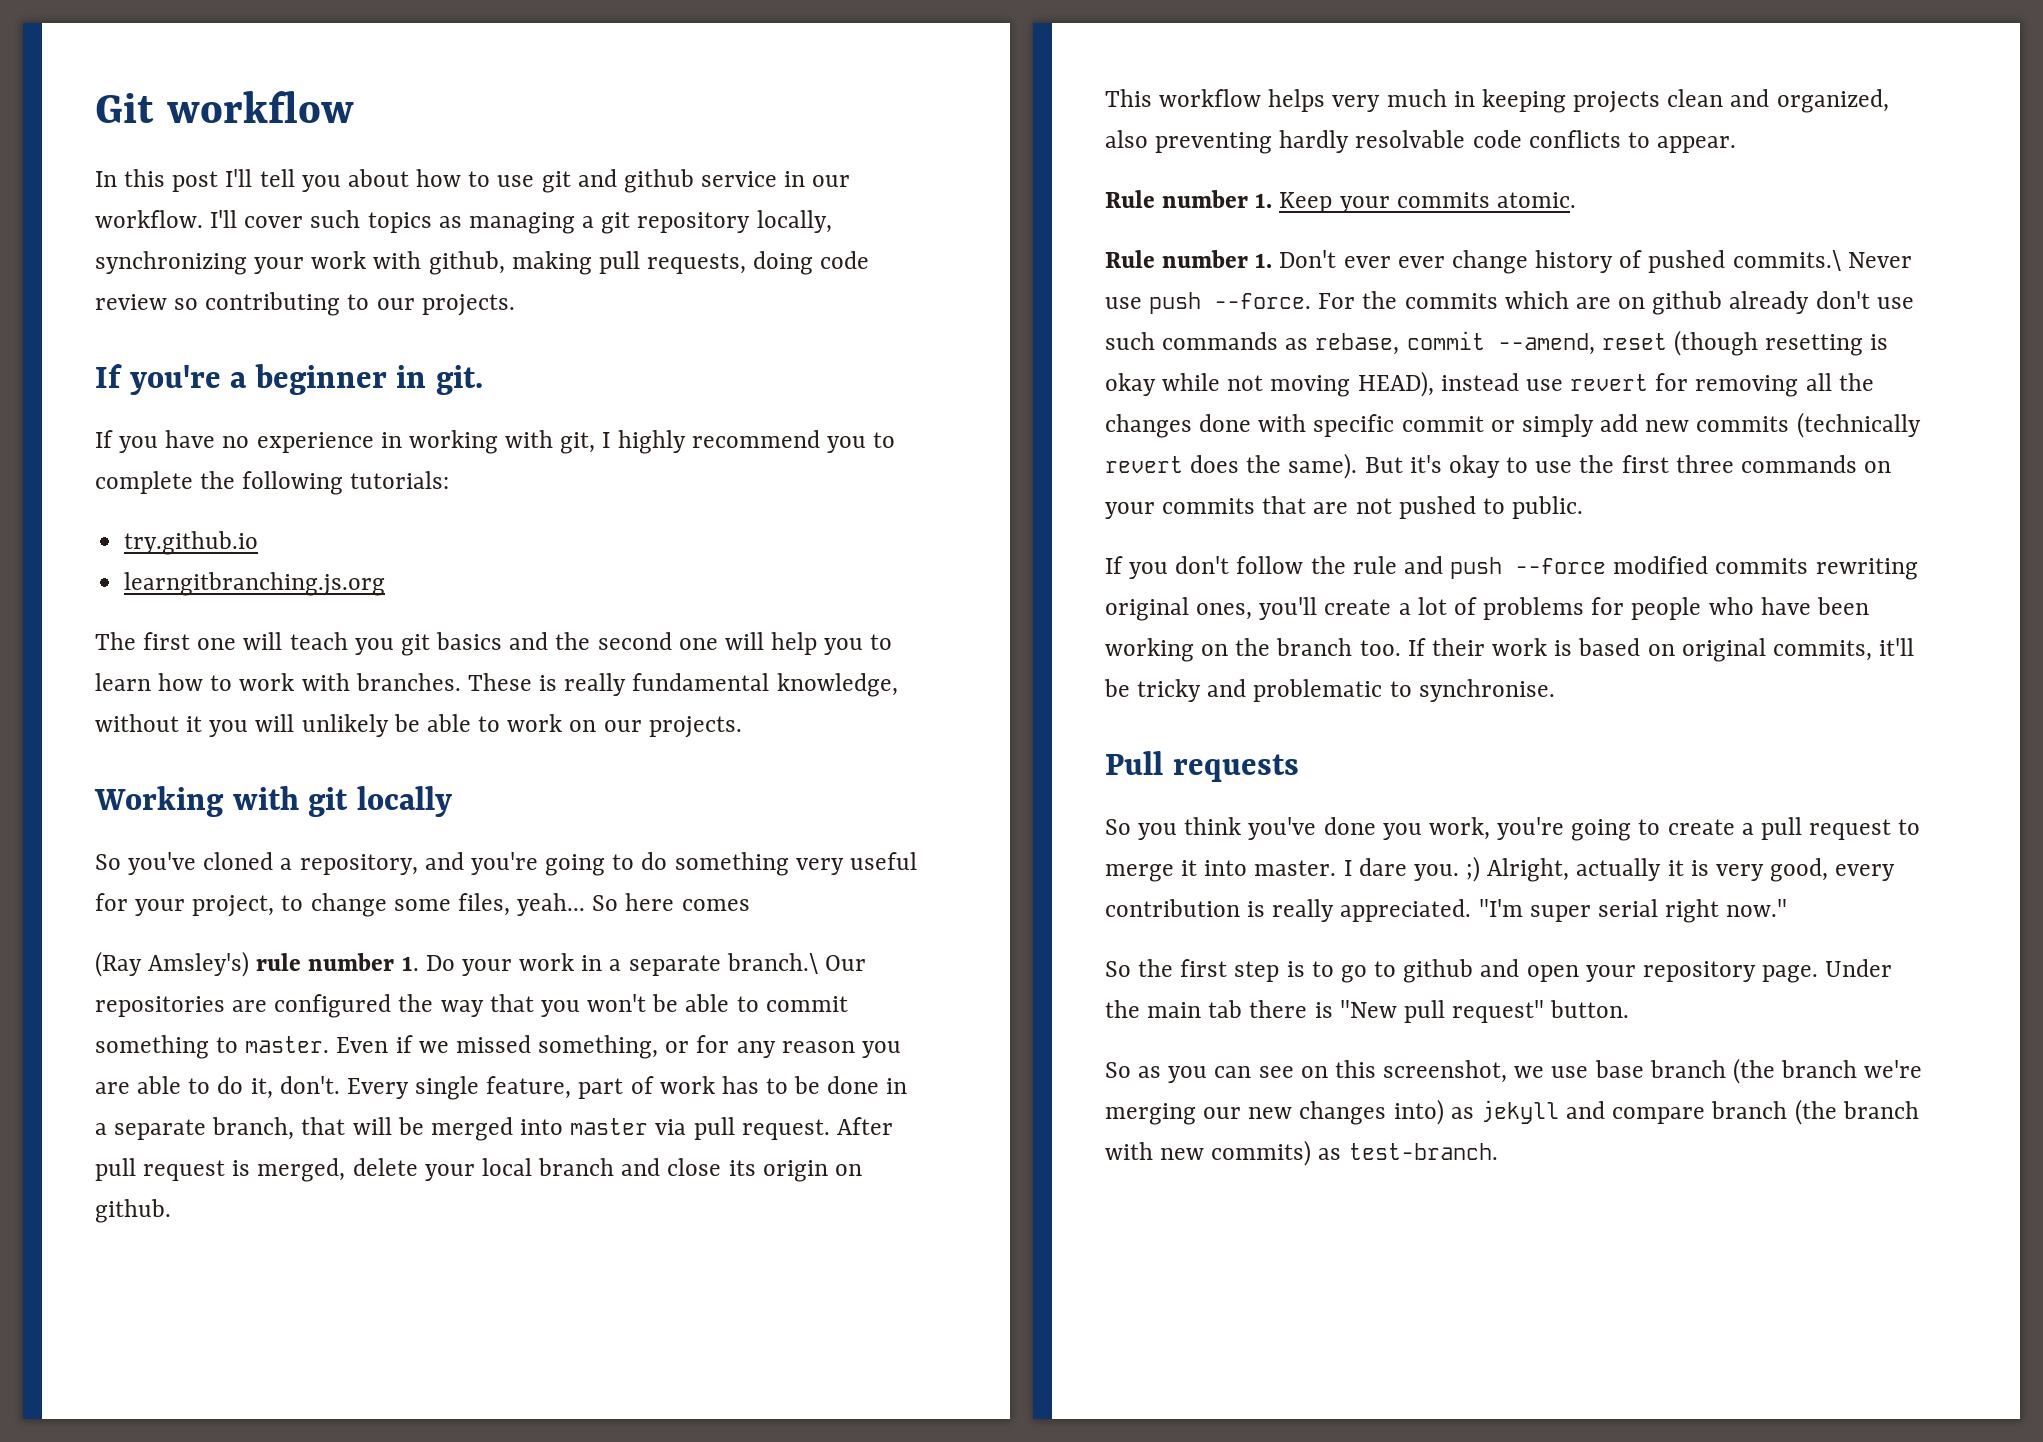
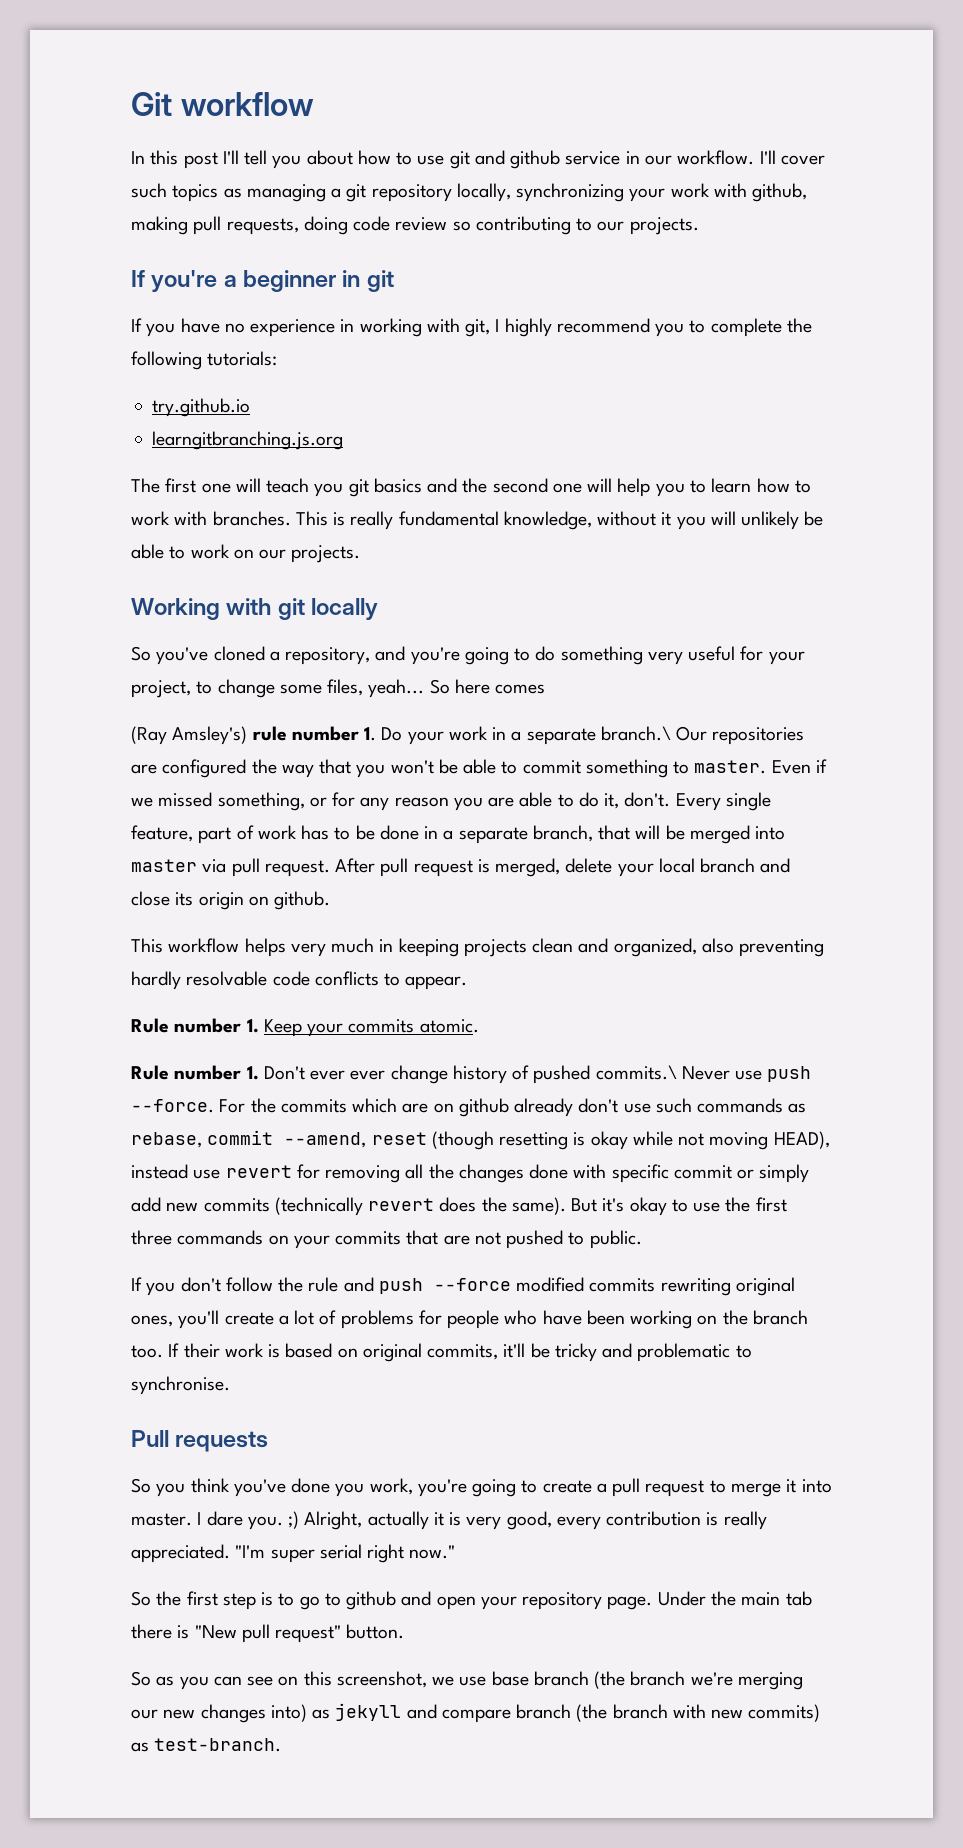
[435,365,483,395] git. -> [366,270,394,292] git
[467,673,532,691] These -> [295,511,328,526] This

